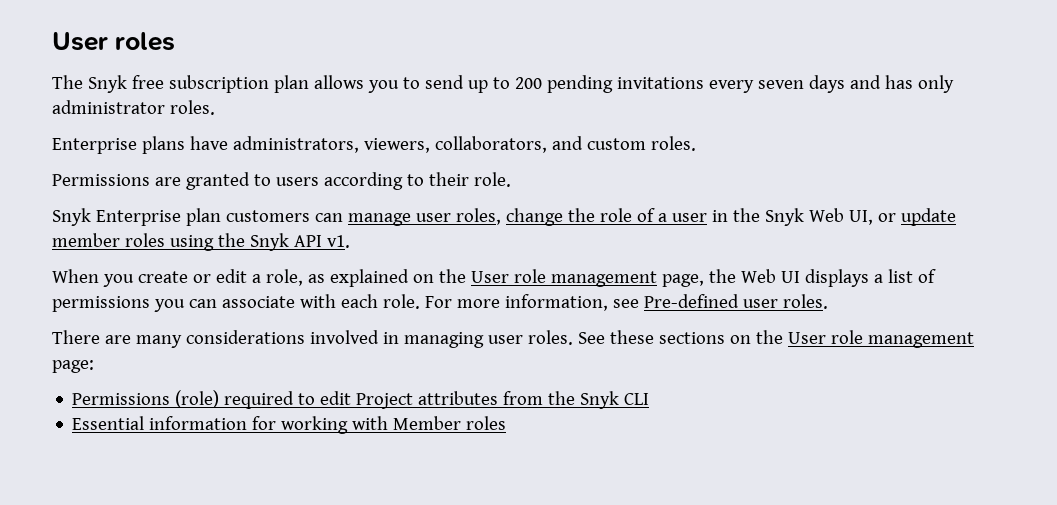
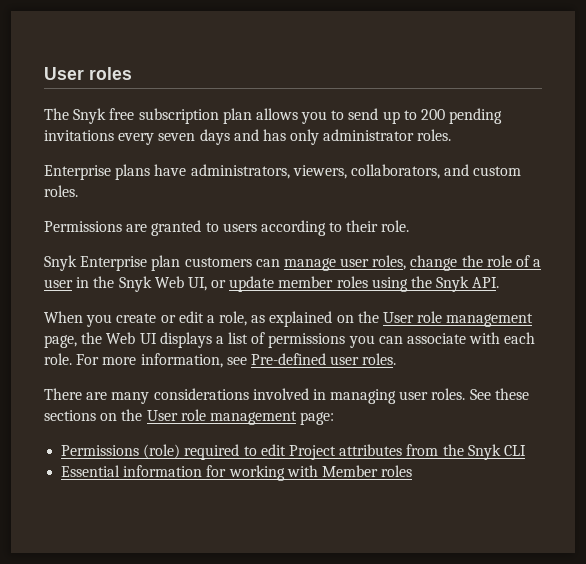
[293,235,350,248] API v1. -> [472,277,500,288] API.

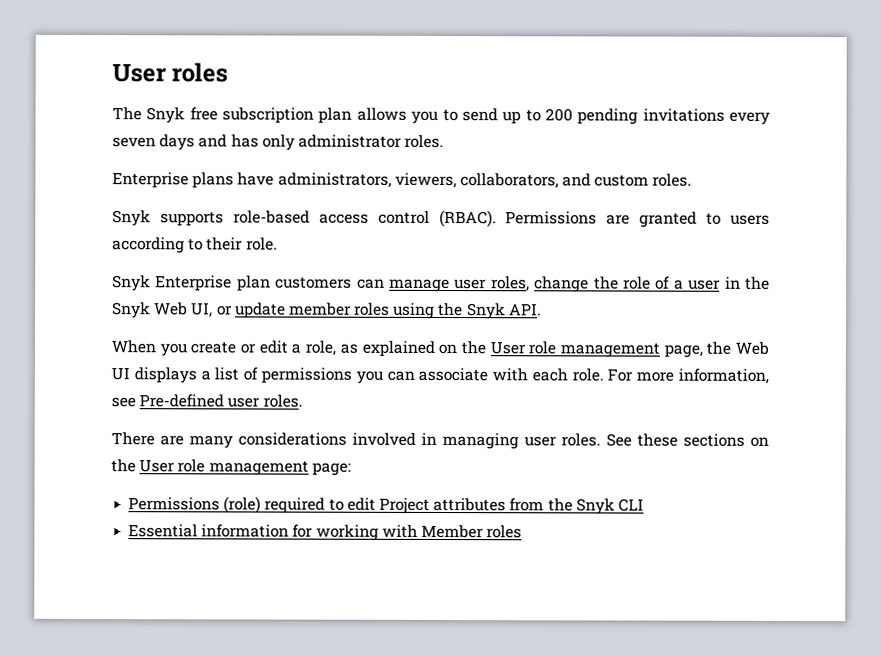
(78, 191) none -> [112,209,497,228] Snyk supports role-based access control (RBAC).

